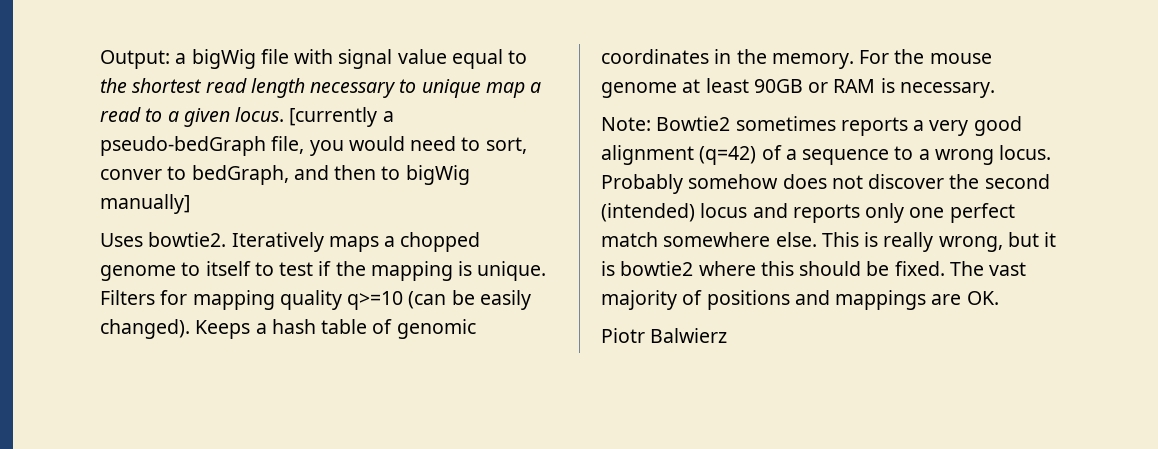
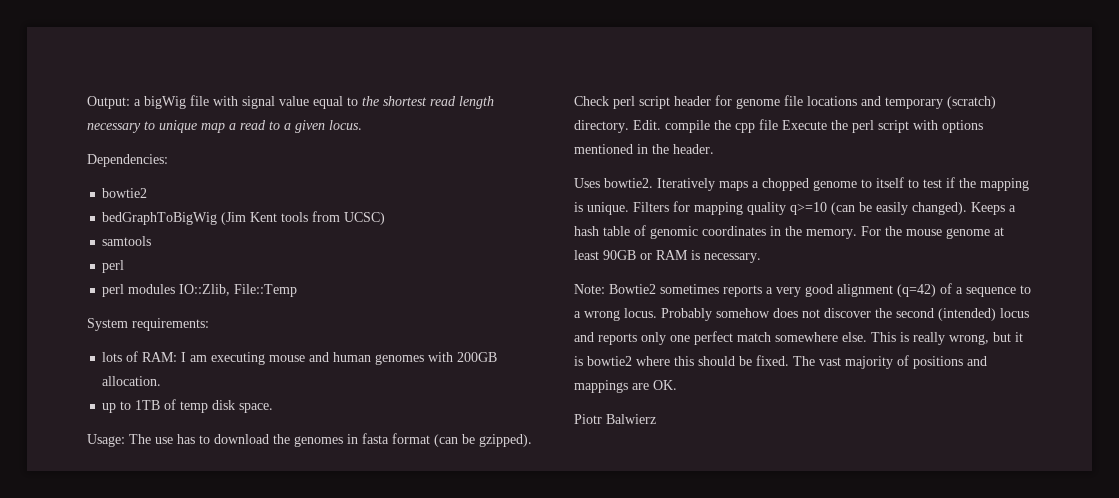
[289,107,394,127] [100,136,527,156] [100,165,470,185] [100,194,190,214] [currently a pseudo-bedGraph file, you would need to sort, conver to bedGraph, and then to bigWig manually] -> [87,154,168,167] [102,188,148,198] [102,211,386,225] [102,236,152,246] [102,260,125,273] [102,284,298,297] [87,318,209,331] [102,351,498,365] [102,376,162,386] [102,399,274,413] [87,433,532,447] [574,95,996,109] [574,119,983,133] [574,144,714,154] // Dependencies: // bowtie2 // bedGraphToBigWig (Jim Kent tools from UCSC) // samtools // perl // perl modules IO::Zlib, File::Temp // System requirements: // lots of RAM: I am executing mouse and human genomes with 200GB allocation. // up to 1TB of temp disk space. // Usage: The use has to download the genomes in fasta format (can be gzipped). Check perl script header for genome file locations and temporary (scratch) directory. Edit. compile the cpp file Execute the perl script with options mentioned in the header.

